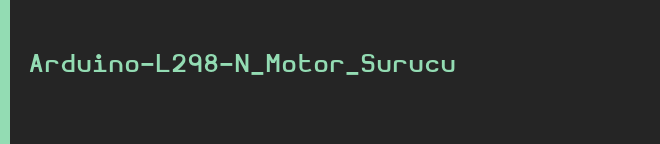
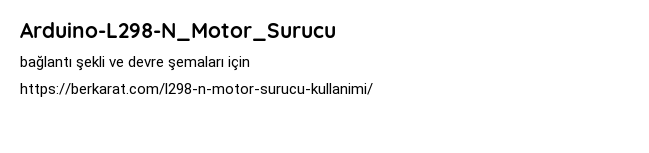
(456, 64) none -> [20,55,251,71] [20,83,373,97] // bağlantı şekli ve devre şemaları için // https://berkarat.com/l298-n-motor-surucu-kullanimi/

